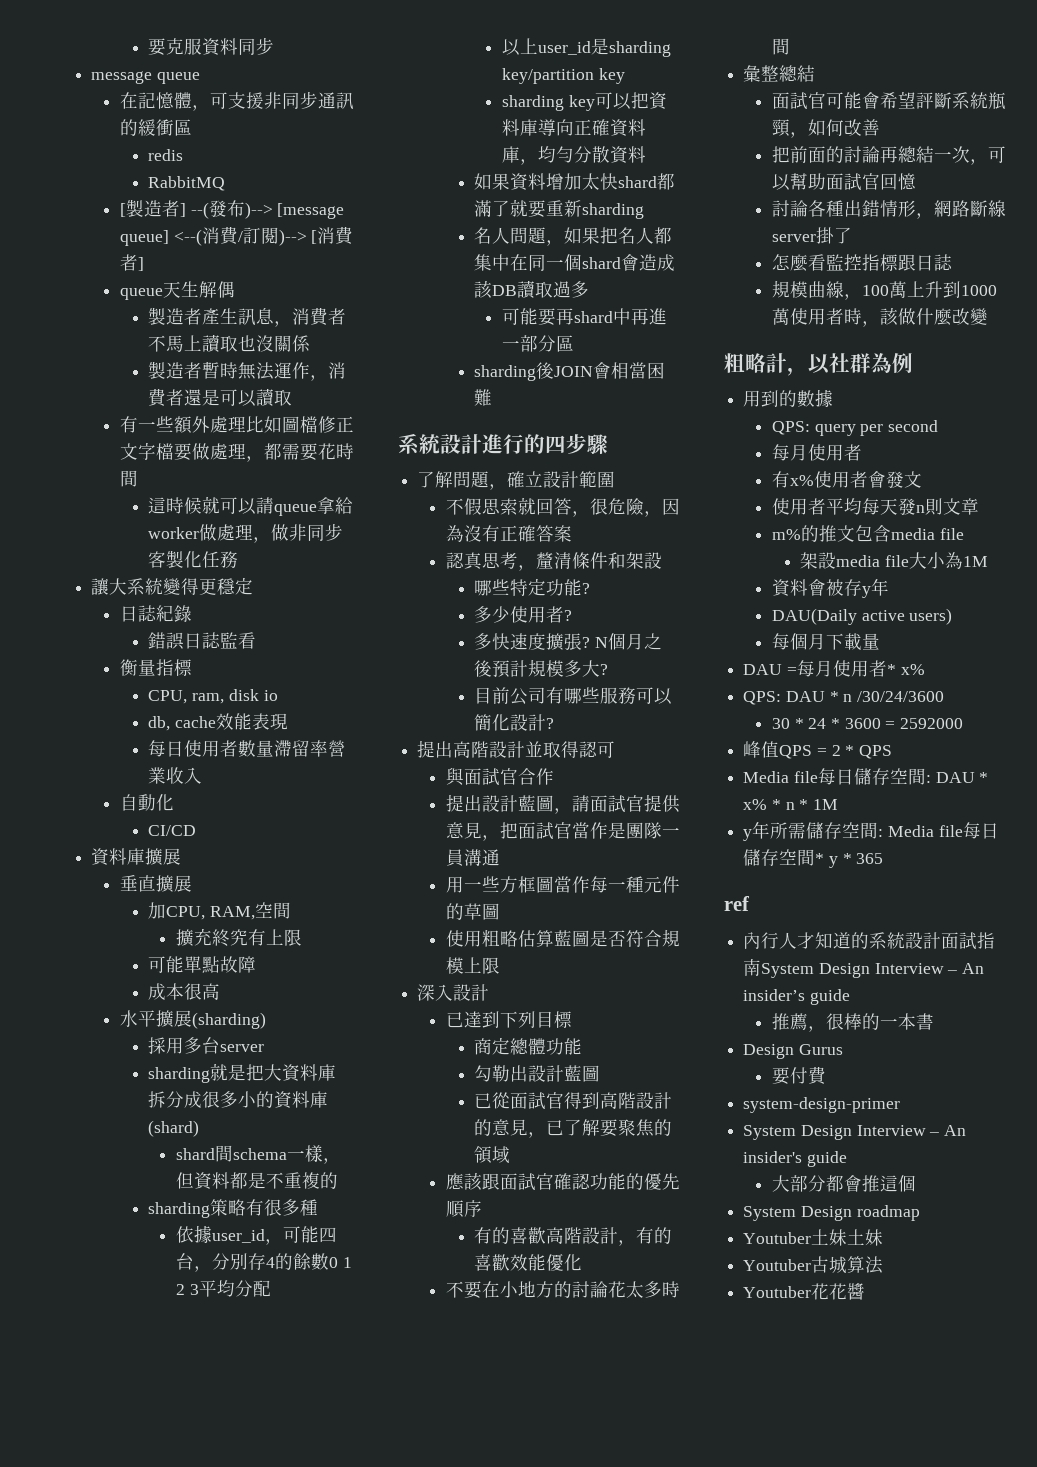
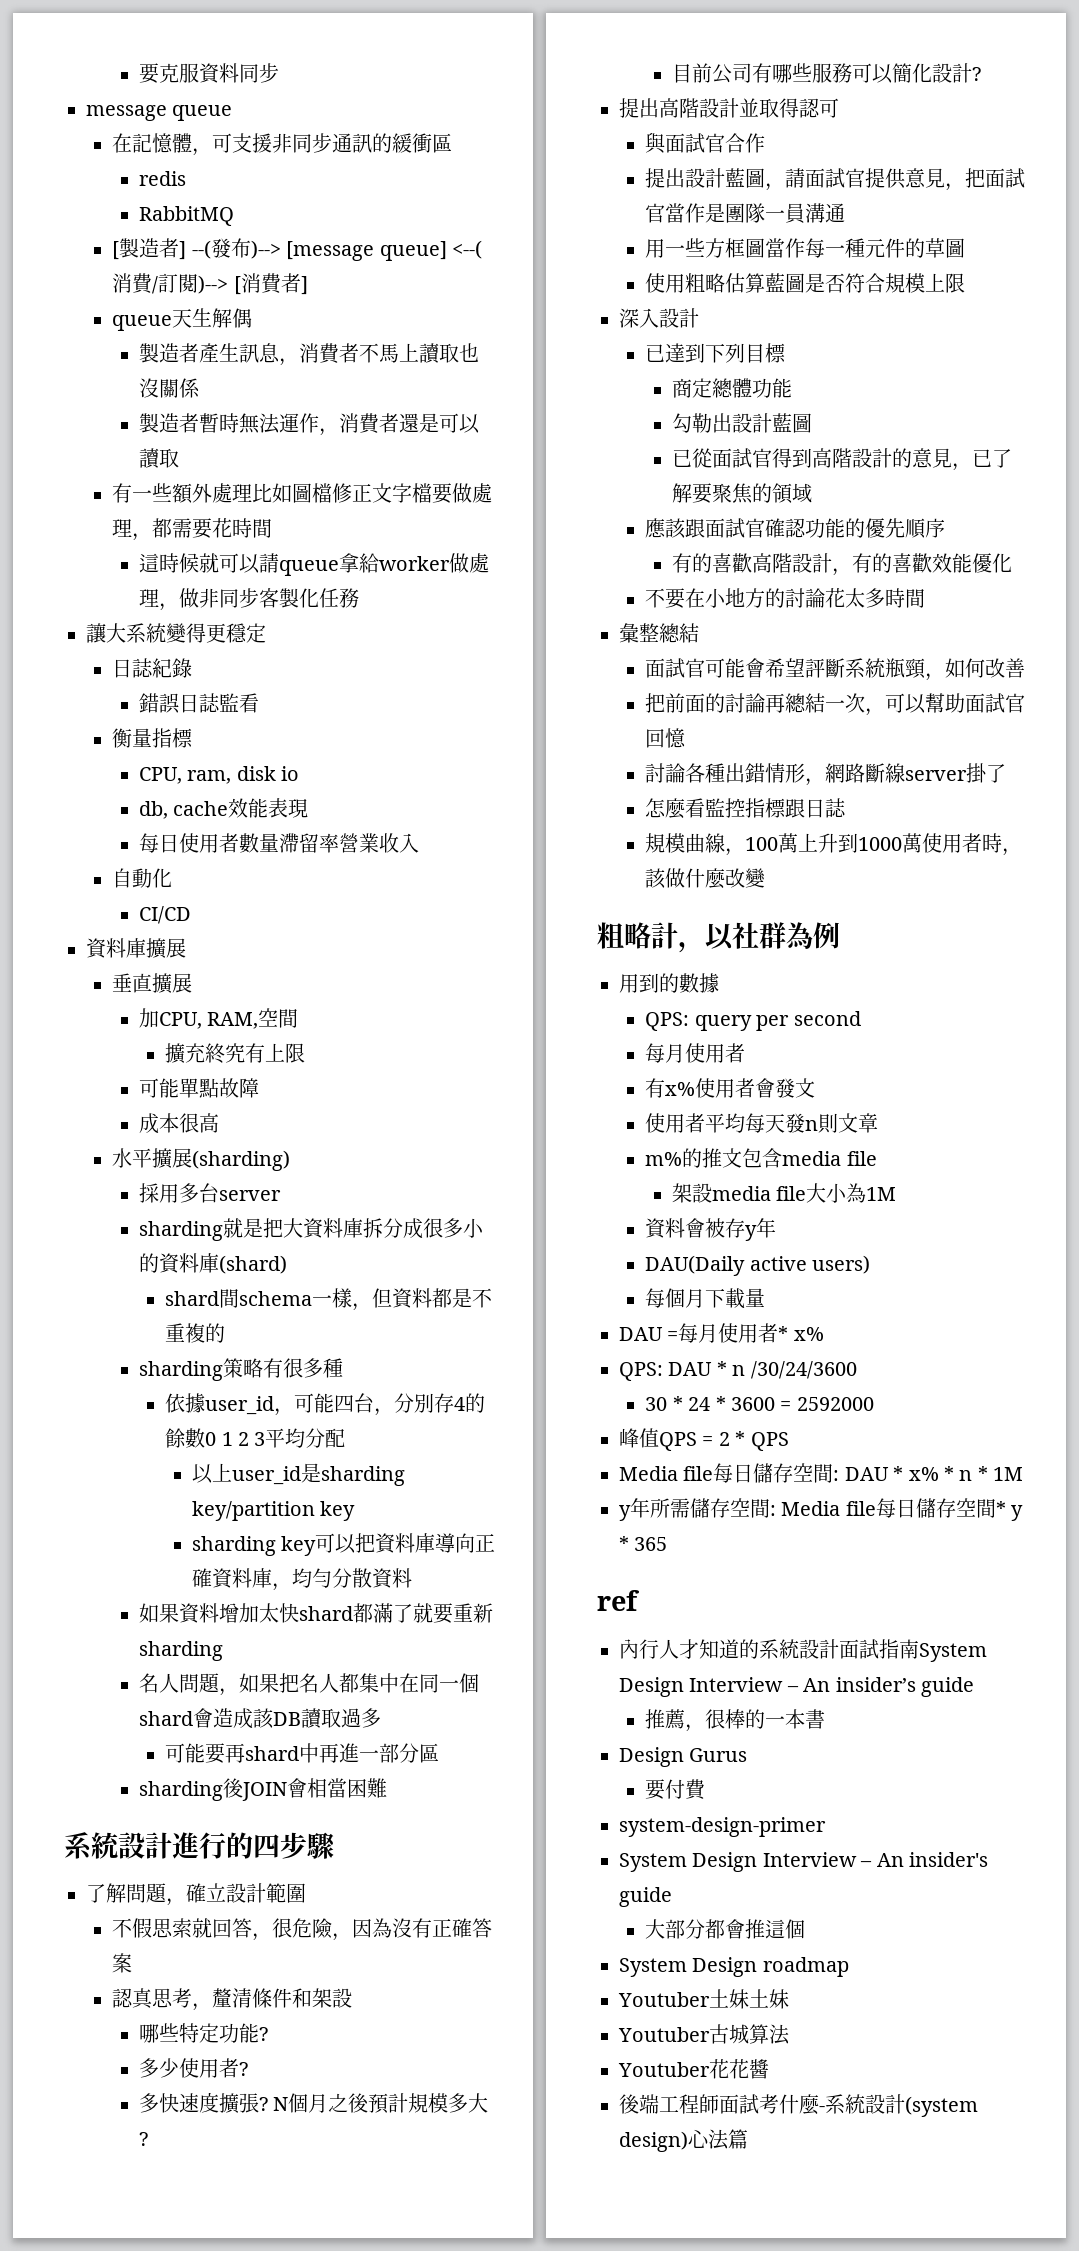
(866, 1291) none -> [619,2094,978,2117] [619,2129,748,2152] // 後端工程師面試考什麼-系統設計(system design)心法篇

